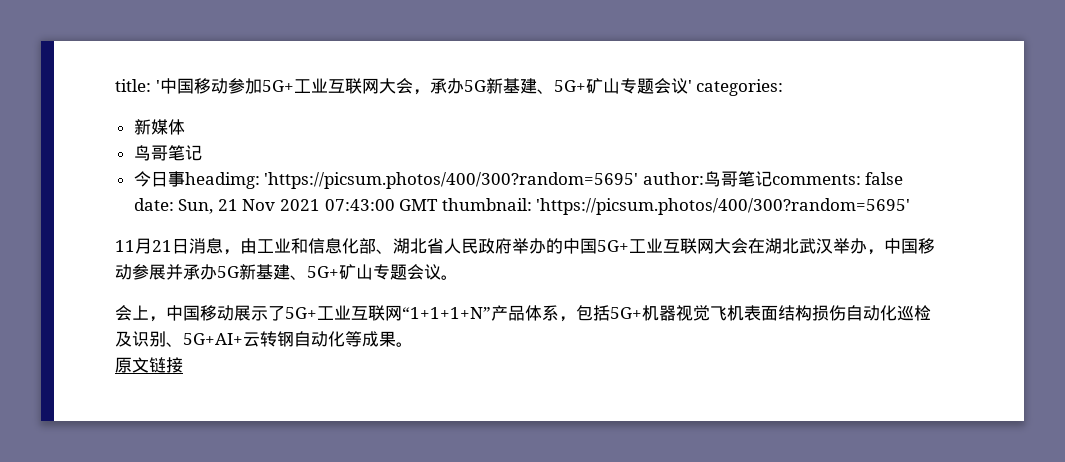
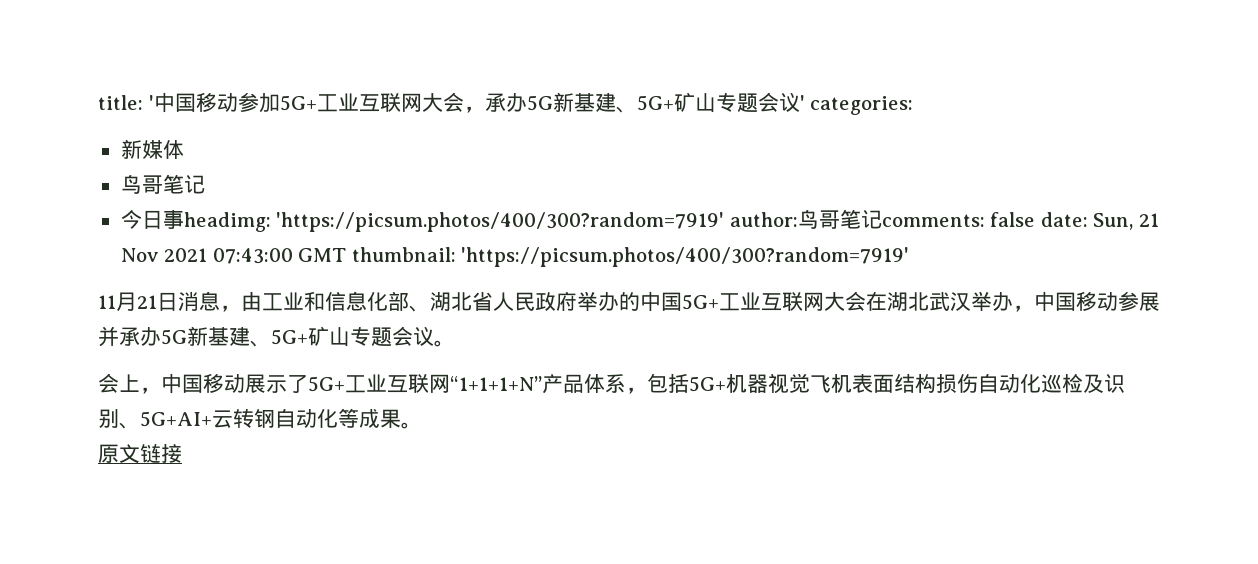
[264,172,639,189] 'https://picsum.photos/400/300?random=5695' -> [276,212,725,232] 'https://picsum.photos/400/300?random=7919'
[536,198,911,215] 'https://picsum.photos/400/300?random=5695' -> [461,247,910,267] 'https://picsum.photos/400/300?random=7919'

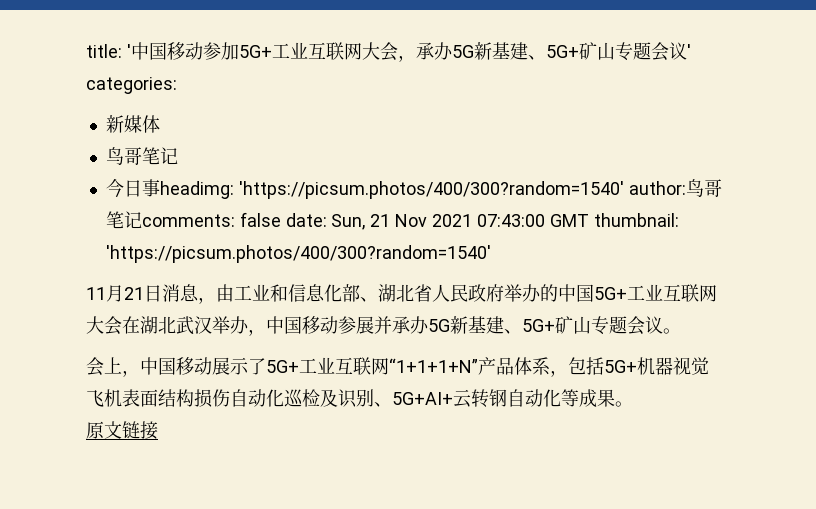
[276,212,725,232] 'https://picsum.photos/400/300?random=7919' -> [238,181,624,199] 'https://picsum.photos/400/300?random=1540'
[461,247,910,267] 'https://picsum.photos/400/300?random=7919' -> [105,245,491,263] 'https://picsum.photos/400/300?random=1540'

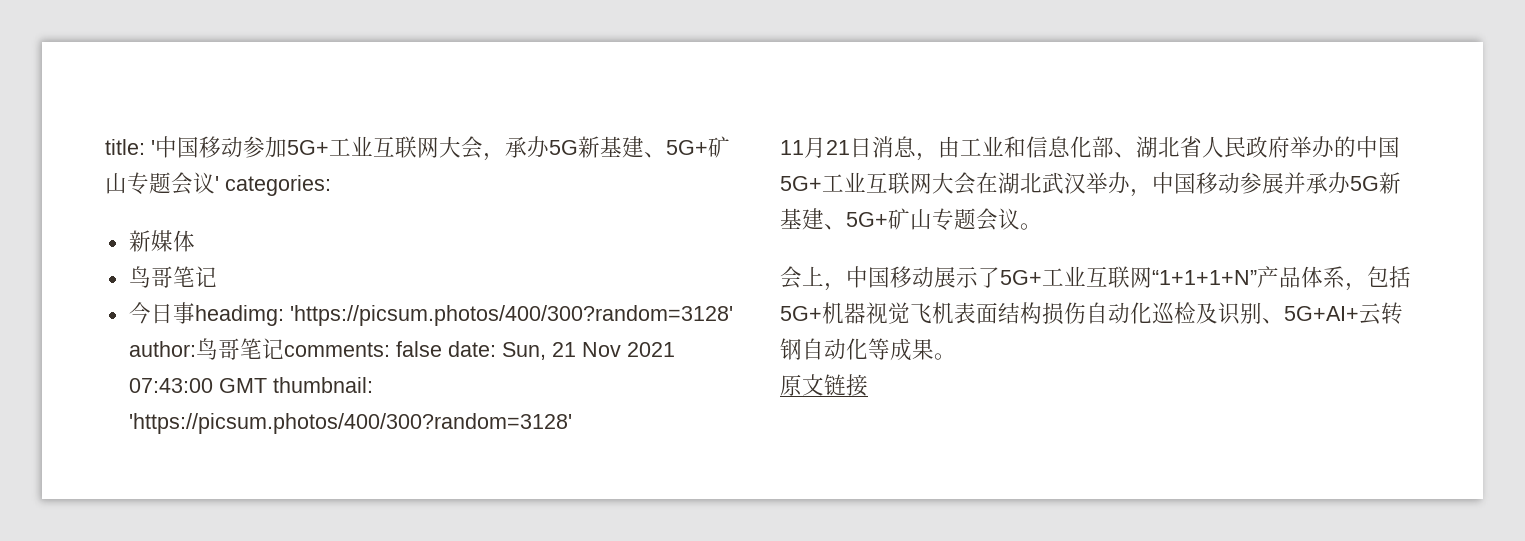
[238,181,624,199] 'https://picsum.photos/400/300?random=1540' -> [289,305,733,326] 'https://picsum.photos/400/300?random=3128'
[105,245,491,263] 'https://picsum.photos/400/300?random=1540' -> [128,413,572,434] 'https://picsum.photos/400/300?random=3128'

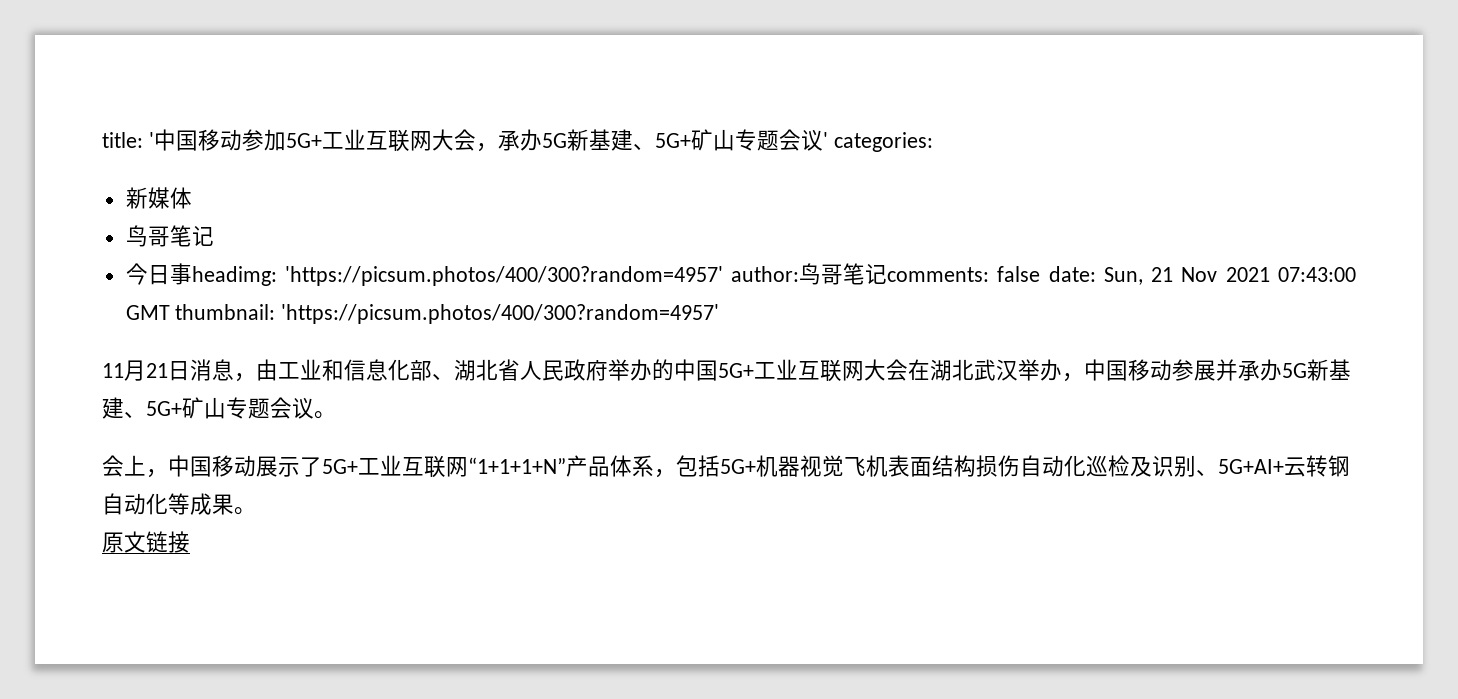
[289,305,733,326] 'https://picsum.photos/400/300?random=3128' -> [284,266,723,286] 'https://picsum.photos/400/300?random=4957'
[128,413,572,434] 'https://picsum.photos/400/300?random=3128' -> [281,304,720,324] 'https://picsum.photos/400/300?random=4957'

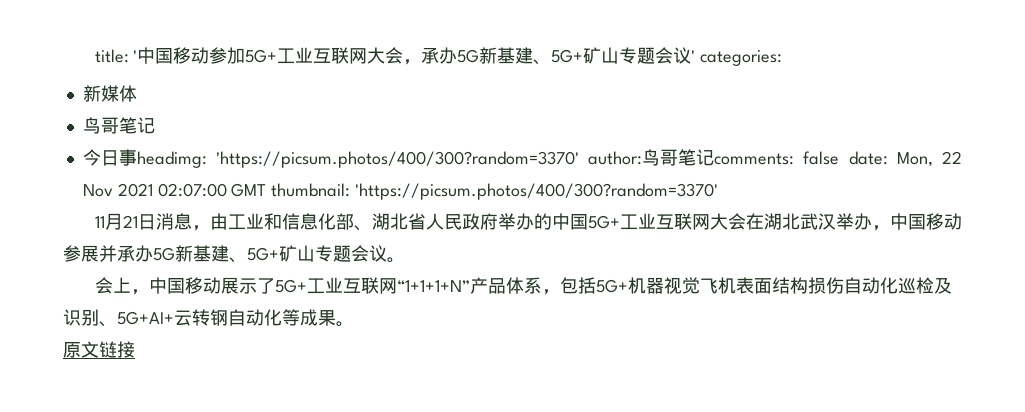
[284,266,723,286] 'https://picsum.photos/400/300?random=4957' -> [216,151,579,168] 'https://picsum.photos/400/300?random=3370'
[1103,267,1174,285] Sun, 21 -> [896,151,963,167] Mon, 22
[1278,267,1356,282] 07:43:00 -> [157,183,227,197] 02:07:00
[281,304,720,324] 'https://picsum.photos/400/300?random=4957' -> [355,183,719,200] 'https://picsum.photos/400/300?random=3370'

